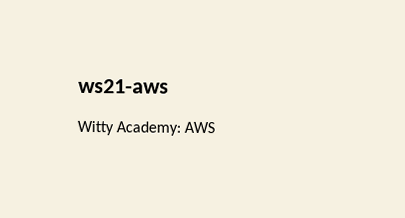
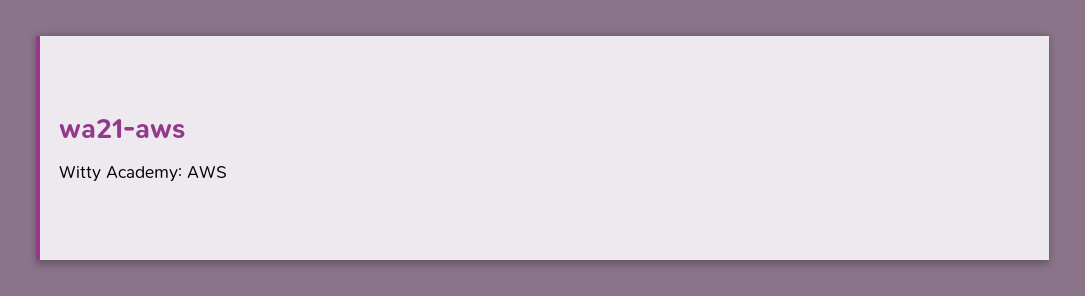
[78,78,169,94] ws21-aws -> [59,119,185,139] wa21-aws

